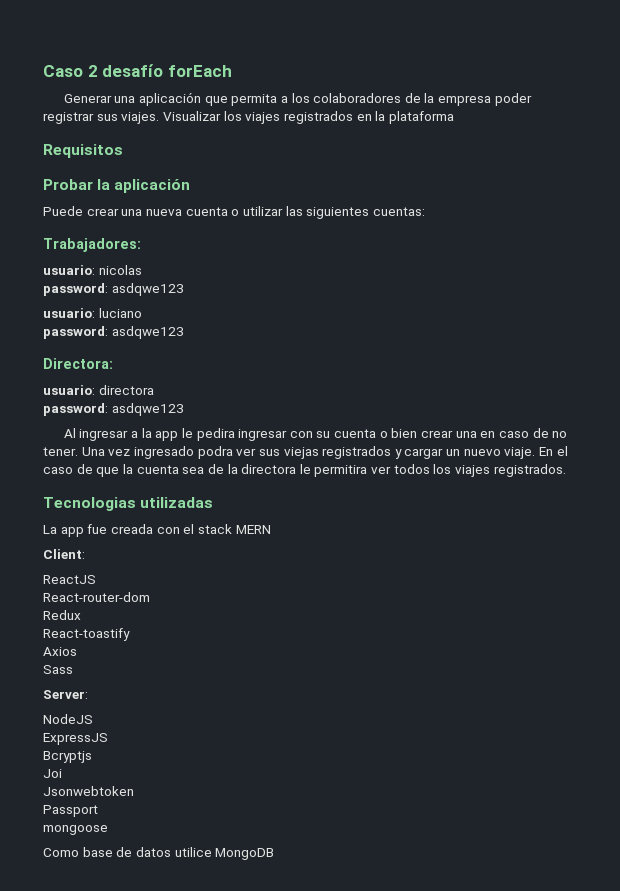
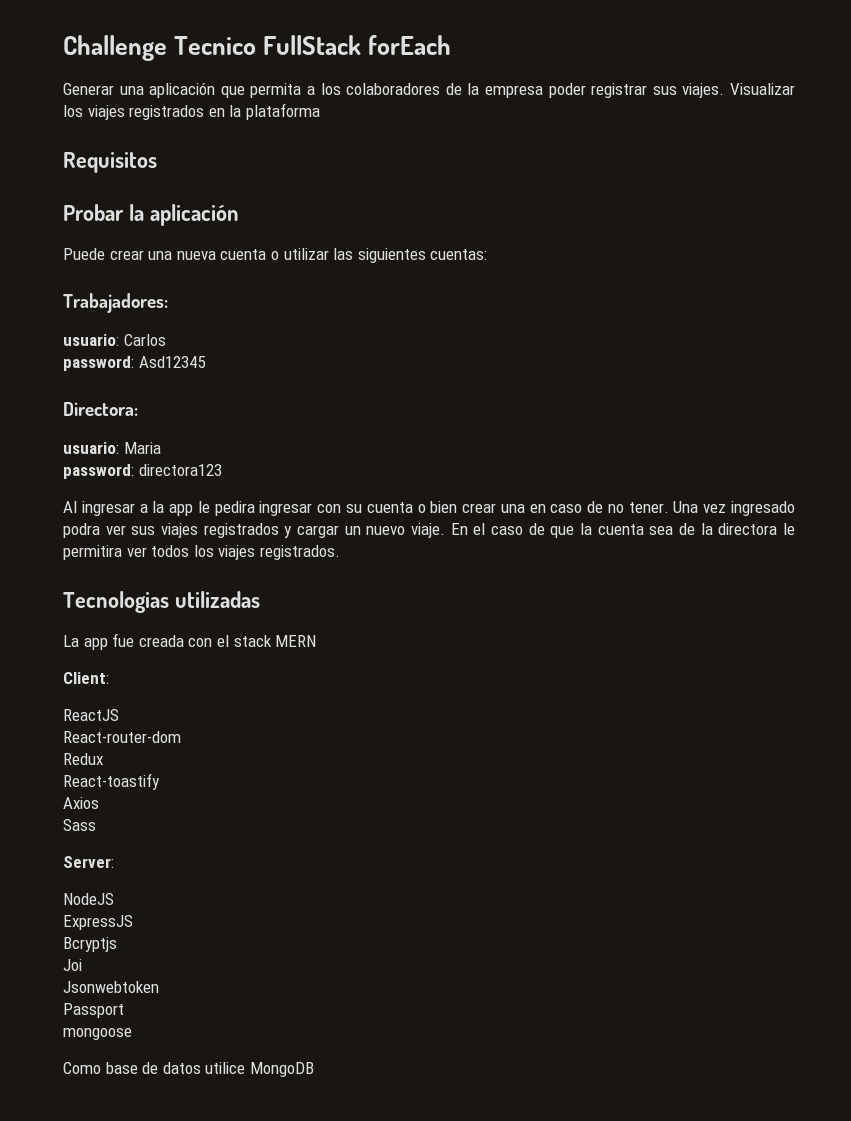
[43,64,164,77] Caso 2 desafío -> [63,35,362,61] Challenge Tecnico FullStack
[98,265,142,275] [43,283,184,296] [43,308,142,318] [43,326,184,339] nicolas // password: asdqwe123 // usuario: luciano // password: asdqwe123 -> [123,334,166,346] [63,356,206,371] Carlos // password: Asd12345
[98,385,154,395] [43,403,184,416] directora // password: asdqwe123 -> [123,442,161,454] [63,464,222,479] Maria // password: directora123
[283,447,319,459] viejas -> [161,523,198,538] viajes

